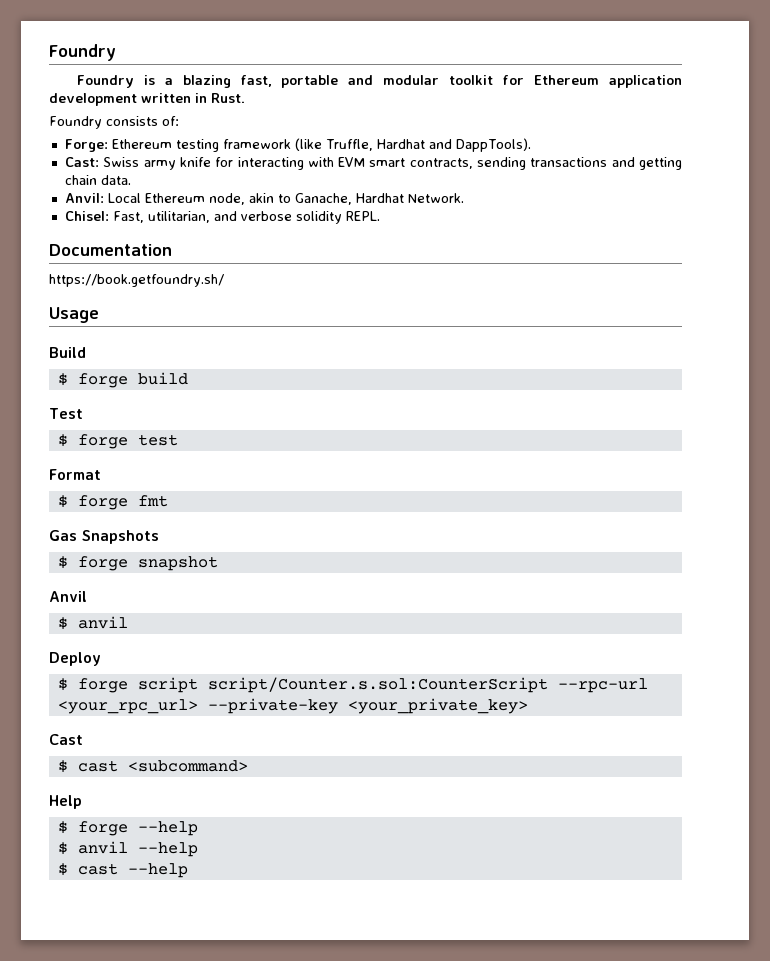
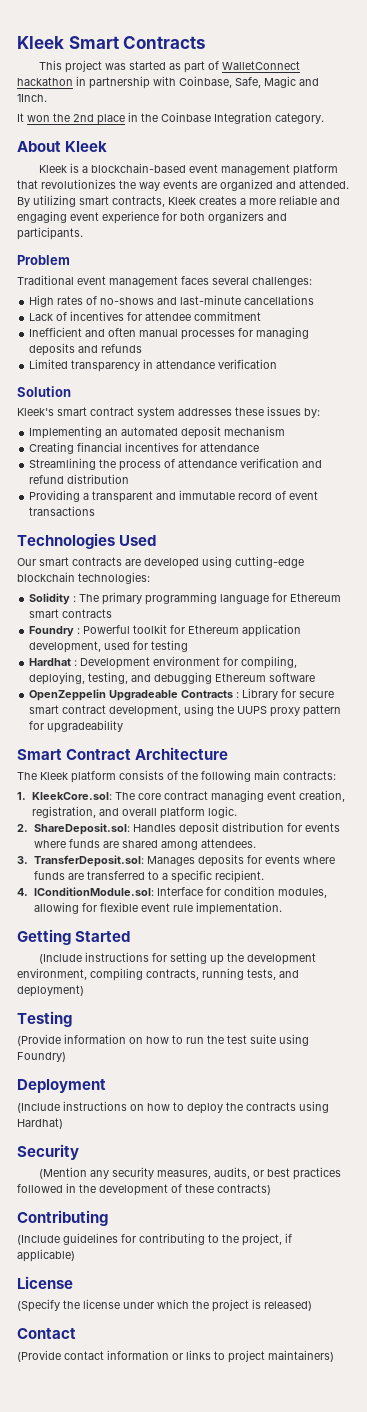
[49,44,116,61] [76,75,683,88] [49,93,245,106] [49,116,179,129] [64,138,531,152] [64,157,682,170] [64,175,131,185] [64,193,464,205] [64,211,380,224] [49,244,172,256] [49,274,224,287] [49,307,99,323] [49,347,86,358] [57,372,188,388] [49,408,83,419] [57,434,178,449] [49,469,101,480] [57,495,168,510] [49,530,159,544] [57,556,218,571] [49,591,87,602] [57,616,128,630] [49,652,101,666] [57,677,648,693] [57,698,528,714] [49,734,83,745] [57,760,248,773] [49,795,82,809] [57,821,198,836] [57,841,198,857] [57,863,188,878] Foundry // Foundry is a blazing fast, portable and modular toolkit for Ethereum application development written in Rust. // Foundry consists of: // Forge: Ethereum testing framework (like Truffle, Hardhat and DappTools). // Cast: Swiss army knife for interacting with EVM smart contracts, sending transactions and getting chain data. // Anvil: Local Ethereum node, akin to Ganache, Hardhat Network. // Chisel: Fast, utilitarian, and verbose solidity REPL. // Documentation // https://book.getfoundry.sh/ // Usage // Build // $ forge build // Test // $ forge test // Format // $ forge fmt // Gas Snapshots // $ forge snapshot // Anvil // $ anvil // Deploy // $ forge script script/Counter.s.sol:CounterScript --rpc-url <your_rpc_url> --private-key <your_private_key> // Cast // $ cast <subcommand> // Help // $ forge --help // $ anvil --help // $ cast --help -> [17,36,207,49] [39,60,301,73] [17,76,319,89] [17,94,47,102] [17,112,324,125] [17,141,108,152] [39,163,339,176] [17,179,349,191] [17,195,340,207] [17,211,287,224] [17,227,83,240] [17,255,70,265] [17,275,312,287] [29,295,315,307] [29,311,262,321] [29,327,310,340] [29,343,143,356] [29,359,278,372] [17,386,71,397] [17,406,320,418] [29,426,286,439] [29,442,260,454] [29,458,323,471] [29,474,130,484] [29,490,319,503] [29,506,96,516] [17,533,157,549] [17,556,304,569] [17,572,150,584] [29,592,342,605] [29,609,113,618] [29,624,302,637] [29,640,189,653] [29,656,298,669] [29,672,316,685] [29,688,335,701] [29,704,342,717] [29,720,124,733] [17,747,229,760] [17,770,336,783] [17,790,345,802] [31,806,237,819] [17,822,340,835] [33,839,256,850] [17,854,335,867] [33,870,264,883] [17,886,327,898] [33,902,282,915] [17,929,131,945] [39,952,317,965] [17,968,299,981] [17,985,84,997] [17,1011,72,1027] [17,1034,309,1046] [17,1052,66,1062] [17,1079,106,1093] [17,1101,329,1114] [17,1118,63,1129] [17,1144,79,1160] [39,1167,342,1180] [17,1183,271,1196] [17,1210,108,1226] [17,1233,292,1246] [17,1249,75,1262] [17,1276,73,1289] [17,1299,312,1312] [17,1328,76,1339] [17,1350,334,1363] Kleek Smart Contracts // This project was started as part of WalletConnect hackathon in partnership with Coinbase, Safe, Magic and 1Inch. // It won the 2nd place in the Coinbase Integration category. // About Kleek // Kleek is a blockchain-based event management platform that revolutionizes the way events are organized and attended. By utilizing smart contracts, Kleek creates a more reliable and engaging event experience for both organizers and participants. // Problem // Traditional event management faces several challenges: // High rates of no-shows and last-minute cancellations // Lack of incentives for attendee commitment // Inefficient and often manual processes for managing deposits and refunds // Limited transparency in attendance verification // Solution // Kleek's smart contract system addresses these issues by: // Implementing an automated deposit mechanism // Creating financial incentives for attendance // Streamlining the process of attendance verification and refund distribution // Providing a transparent and immutable record of event transactions // Technologies Used // Our smart contracts are developed using cutting-edge blockchain technologies: // Solidity : The primary programming language for Ethereum smart contracts // Foundry : Powerful toolkit for Ethereum application development, used for testing // Hardhat : Development environment for compiling, deploying, testing, and debugging Ethereum software // OpenZeppelin Upgradeable Contracts : Library for secure smart contract development, using the UUPS proxy pattern for upgradeability // Smart Contract Architecture // The Kleek platform consists of the following main contracts: // 1. KleekCore.sol: The core contract managing event creation, registration, and overall platform logic. // 2. ShareDeposit.sol: Handles deposit distribution for events where funds are shared among attendees. // 3. TransferDeposit.sol: Manages deposits for events where funds are transferred to a specific recipient. // 4. IConditionModule.sol: Interface for condition modules, allowing for flexible event rule implementation. // Getting Started // (Include instructions for setting up the development environment, compiling contracts, running tests, and deployment) // Testing // (Provide information on how to run the test suite using Foundry) // Deployment // (Include instructions on how to deploy the contracts using Hardhat) // Security // (Mention any security measures, audits, or best practices followed in the development of these contracts) // Contributing // (Include guidelines for contributing to the project, if applicable) // License // (Specify the license under which the project is released) // Contact // (Provide contact information or links to project maintainers)

